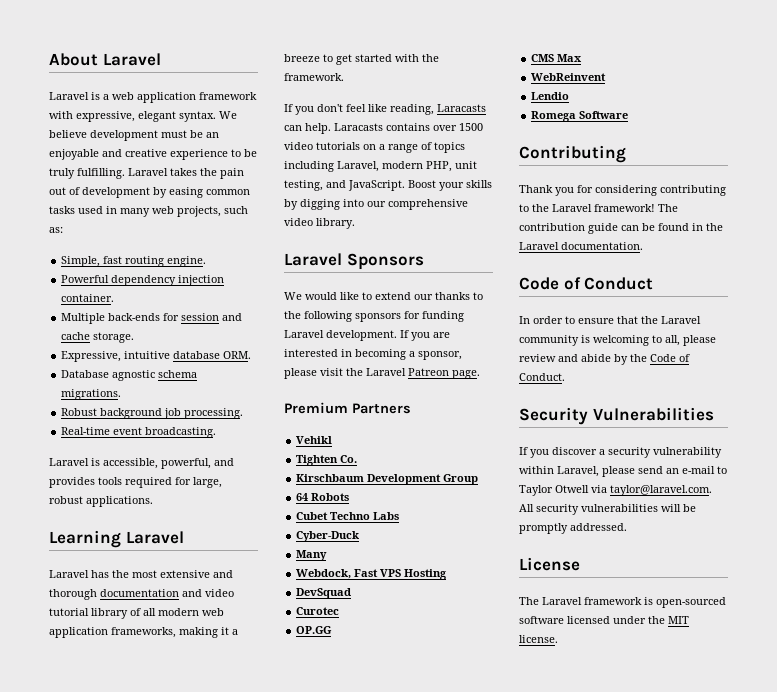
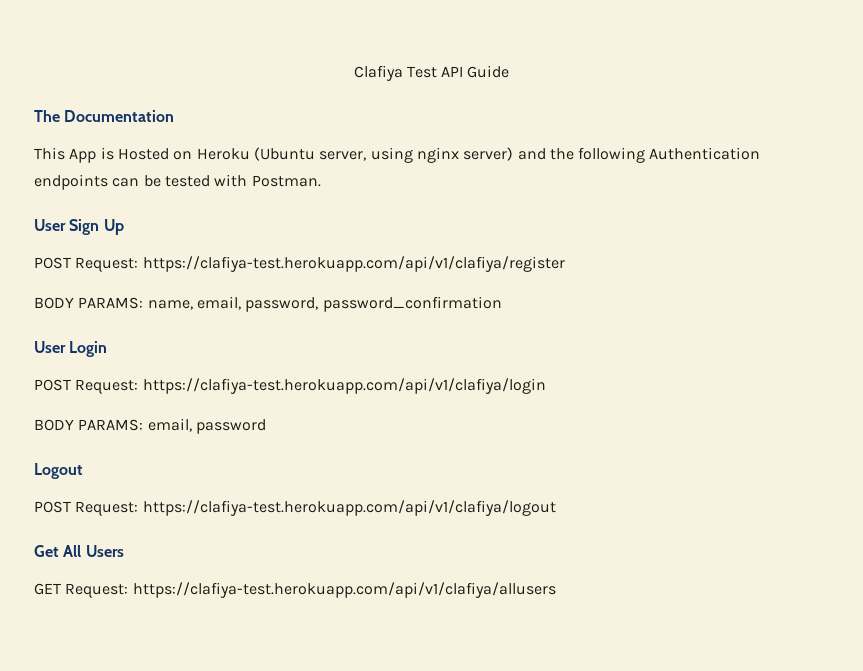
[49,53,161,66] [49,92,257,103] [49,111,237,122] [49,130,219,141] [49,149,257,160] [49,168,244,179] [49,187,250,198] [49,206,248,217] [49,227,63,233] [61,256,207,267] [61,275,225,286] [61,294,115,302] [61,313,243,324] [61,332,135,343] [61,351,252,362] [61,370,198,381] [61,389,122,400] [61,408,244,419] [61,427,217,438] [49,458,234,469] [49,477,222,488] [49,496,153,507] [49,530,184,548] [49,570,233,578] [49,589,234,600] [49,608,224,619] [49,627,238,638] [284,54,439,65] [284,73,344,81] [284,104,486,115] [284,123,483,134] [284,142,465,153] [284,161,477,172] [284,180,492,191] [284,199,468,210] [284,218,355,229] [284,253,424,270] [284,292,483,300] [284,311,464,322] [284,330,450,341] [284,349,462,360] [284,368,480,379] [284,402,411,414] [296,436,333,444] [296,455,358,466] [296,474,479,485] [296,493,350,501] [296,512,400,520] [296,531,360,542] [296,550,328,561] [296,569,448,580] [296,588,352,599] [296,607,340,615] [296,626,333,634] [531,54,583,62] [531,73,607,81] [531,92,570,100] [531,111,629,122] [519,145,626,163] [519,185,726,196] [519,204,678,212] [519,223,723,234] [519,242,643,250] [519,277,654,290] [519,316,701,324] [519,335,716,346] [519,354,690,365] [519,373,565,381] [519,407,714,425] [519,447,722,458] [519,466,727,477] [519,485,712,496] [519,504,696,515] [519,523,627,534] [519,557,580,571] [519,597,726,608] [519,616,689,624] [519,635,558,643] About Laravel // Laravel is a web application framework with expressive, elegant syntax. We believe development must be an enjoyable and creative experience to be truly fulfilling. Laravel takes the pain out of development by easing common tasks used in many web projects, such as: // Simple, fast routing engine. // Powerful dependency injection container. // Multiple back-ends for session and cache storage. // Expressive, intuitive database ORM. // Database agnostic schema migrations. // Robust background job processing. // Real-time event broadcasting. // Laravel is accessible, powerful, and provides tools required for large, robust applications. // Learning Laravel // Laravel has the most extensive and thorough documentation and video tutorial library of all modern web application frameworks, making it a breeze to get started with the framework. // If you don't feel like reading, Laracasts can help. Laracasts contains over 1500 video tutorials on a range of topics including Laravel, modern PHP, unit testing, and JavaScript. Boost your skills by digging into our comprehensive video library. // Laravel Sponsors // We would like to extend our thanks to the following sponsors for funding Laravel development. If you are interested in becoming a sponsor, please visit the Laravel Patreon page. // Premium Partners // Vehikl // Tighten Co. // Kirschbaum Development Group // 64 Robots // Cubet Techno Labs // Cyber-Duck // Many // Webdock, Fast VPS Hosting // DevSquad // Curotec // OP.GG // CMS Max // WebReinvent // Lendio // Romega Software // Contributing // Thank you for considering contributing to the Laravel framework! The contribution guide can be found in the Laravel documentation. // Code of Conduct // In order to ensure that the Laravel community is welcoming to all, please review and abide by the Code of Conduct. // Security Vulnerabilities // If you discover a security vulnerability within Laravel, please send an e-mail to Taylor Otwell via taylor@laravel.com. All security vulnerabilities will be promptly addressed. // License // The Laravel framework is open-sourced software licensed under the MIT license. -> [353,65,510,81] [34,110,175,122] [34,147,761,163] [34,174,321,190] [34,219,124,235] [34,256,565,272] [34,296,502,312] [34,341,108,357] [34,378,546,394] [34,418,266,434] [34,463,83,479] [34,500,556,516] [34,545,124,557] [34,582,556,598] Clafiya Test API Guide // The Documentation // This App is Hosted on Heroku (Ubuntu server, using nginx server) and the following Authentication endpoints can be tested with Postman. // User Sign Up // POST Request: https://clafiya-test.herokuapp.com/api/v1/clafiya/register // BODY PARAMS: name, email, password, password_confirmation // User Login // POST Request: https://clafiya-test.herokuapp.com/api/v1/clafiya/login // BODY PARAMS: email, password // Logout // POST Request: https://clafiya-test.herokuapp.com/api/v1/clafiya/logout // Get All Users // GET Request: https://clafiya-test.herokuapp.com/api/v1/clafiya/allusers

